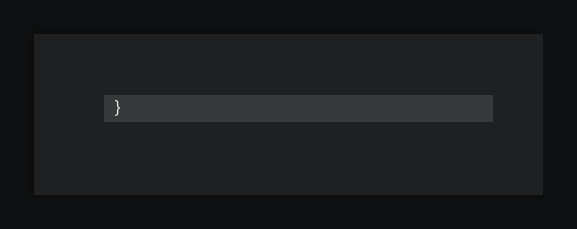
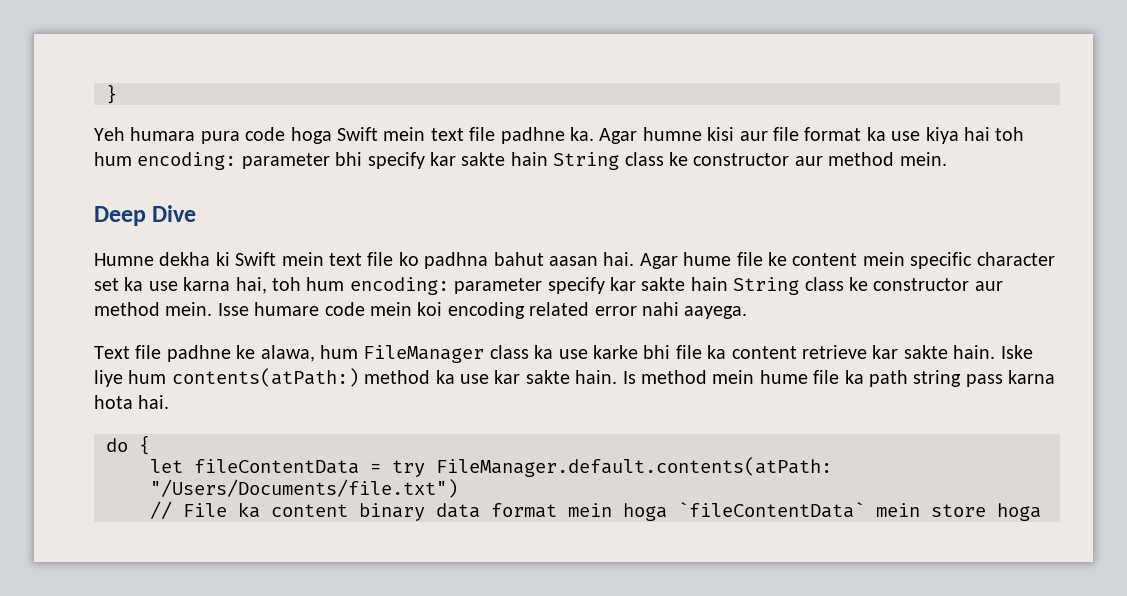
(123, 108) none -> [94,127,1025,144] [94,152,947,170] [94,205,197,226] [94,252,1055,269] [94,277,1003,295] [94,302,748,319] [94,345,1033,363] [94,368,1056,387] [94,395,170,409] [106,435,150,455] [150,457,832,477] [150,479,458,498] [150,501,1041,521] // Yeh humara pura code hoga Swift mein text file padhne ka. Agar humne kisi aur file format ka use kiya hai toh hum encoding: parameter bhi specify kar sakte hain String class ke constructor aur method mein. // Deep Dive // Humne dekha ki Swift mein text file ko padhna bahut aasan hai. Agar hume file ke content mein specific character set ka use karna hai, toh hum encoding: parameter specify kar sakte hain String class ke constructor aur method mein. Isse humare code mein koi encoding related error nahi aayega. // Text file padhne ke alawa, hum FileManager class ka use karke bhi file ka content retrieve kar sakte hain. Iske liye hum contents(atPath:) method ka use kar sakte hain. Is method mein hume file ka path string pass karna hota hai. // do { // let fileContentData = try FileManager.default.contents(atPath: "/Users/Documents/file.txt") // // File ka content binary data format mein hoga `fileContentData` mein store hoga

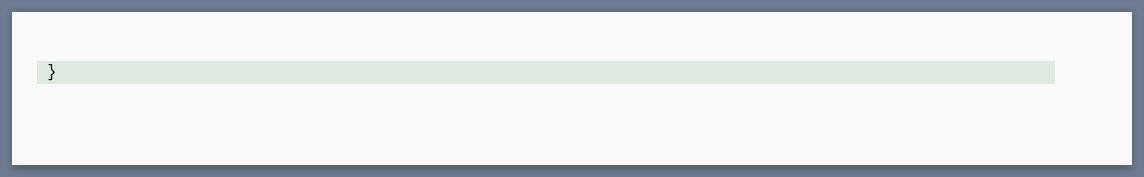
[94,127,1025,144] [94,152,947,170] [94,205,197,226] [94,252,1055,269] [94,277,1003,295] [94,302,748,319] [94,345,1033,363] [94,368,1056,387] [94,395,170,409] [106,435,150,455] [150,457,832,477] [150,479,458,498] [150,501,1041,521] // Yeh humara pura code hoga Swift mein text file padhne ka. Agar humne kisi aur file format ka use kiya hai toh hum encoding: parameter bhi specify kar sakte hain String class ke constructor aur method mein. // Deep Dive // Humne dekha ki Swift mein text file ko padhna bahut aasan hai. Agar hume file ke content mein specific character set ka use karna hai, toh hum encoding: parameter specify kar sakte hain String class ke constructor aur method mein. Isse humare code mein koi encoding related error nahi aayega. // Text file padhne ke alawa, hum FileManager class ka use karke bhi file ka content retrieve kar sakte hain. Iske liye hum contents(atPath:) method ka use kar sakte hain. Is method mein hume file ka path string pass karna hota hai. // do { // let fileContentData = try FileManager.default.contents(atPath: "/Users/Documents/file.txt") // // File ka content binary data format mein hoga `fileContentData` mein store hoga -> (58, 72) none

